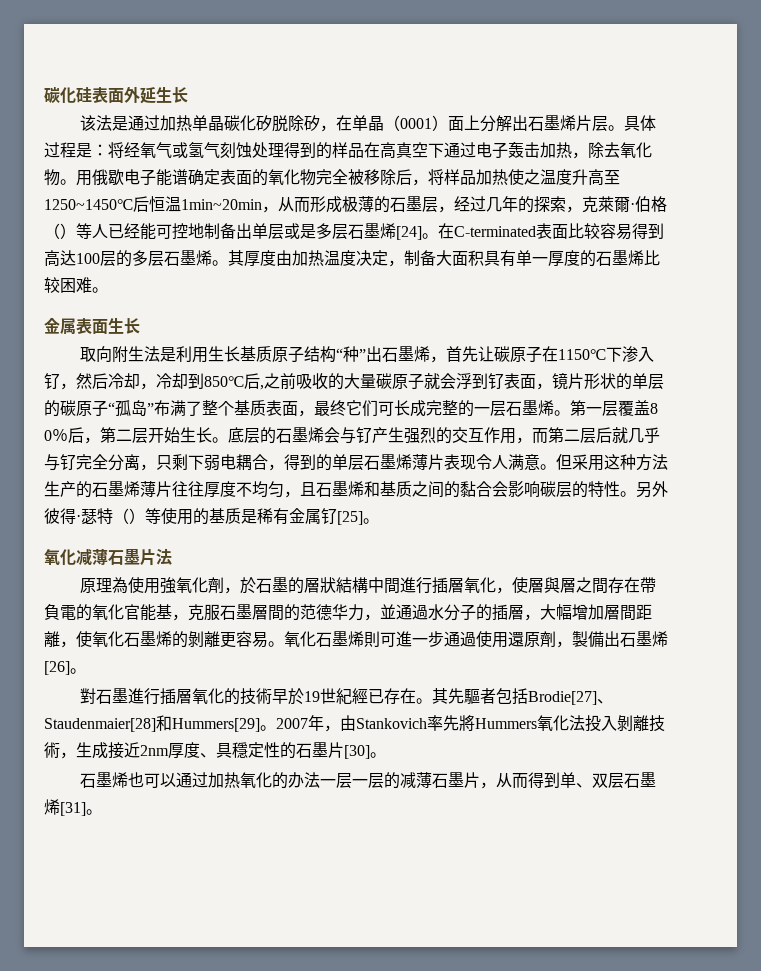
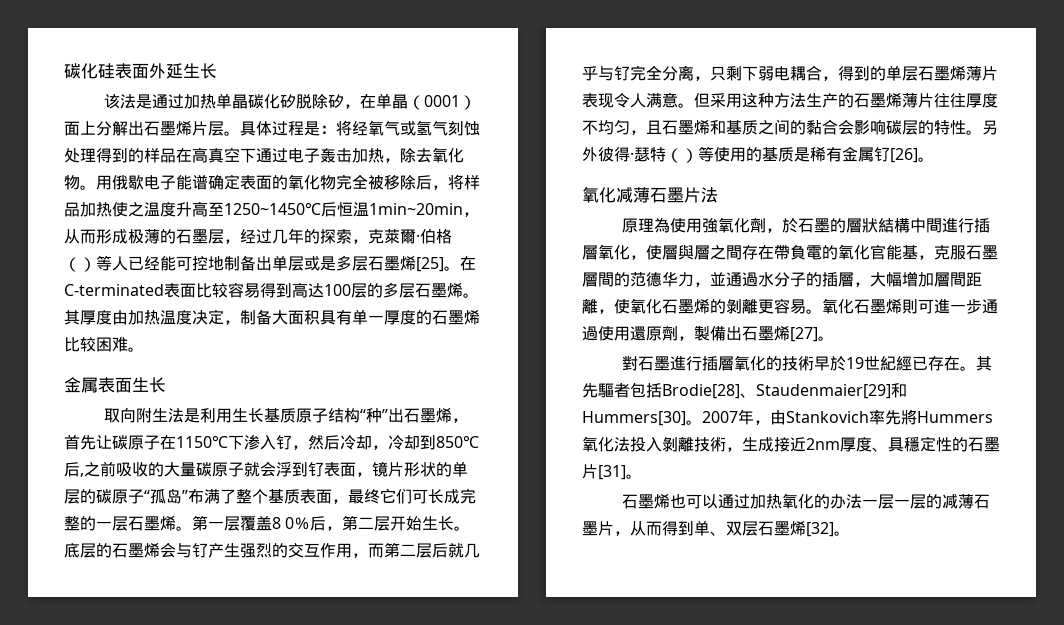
[396,226,422,240] [24] -> [416,257,444,272] [25]
[337,511,363,525] [25] -> [890,148,918,163] [26]
[44,661,70,675] [26] -> [790,327,818,342] [27]
[528,691,614,705] [44,715,260,732] Brodie[27]、Staudenmaier[28]和Hummers[29] -> [662,383,907,399] [582,411,686,426] Brodie[28]、Staudenmaier[29]和Hummers[30]
[344,745,370,759] [30] -> [598,465,626,480] [31]
[60,802,86,816] [31] -> [806,522,834,537] [32]

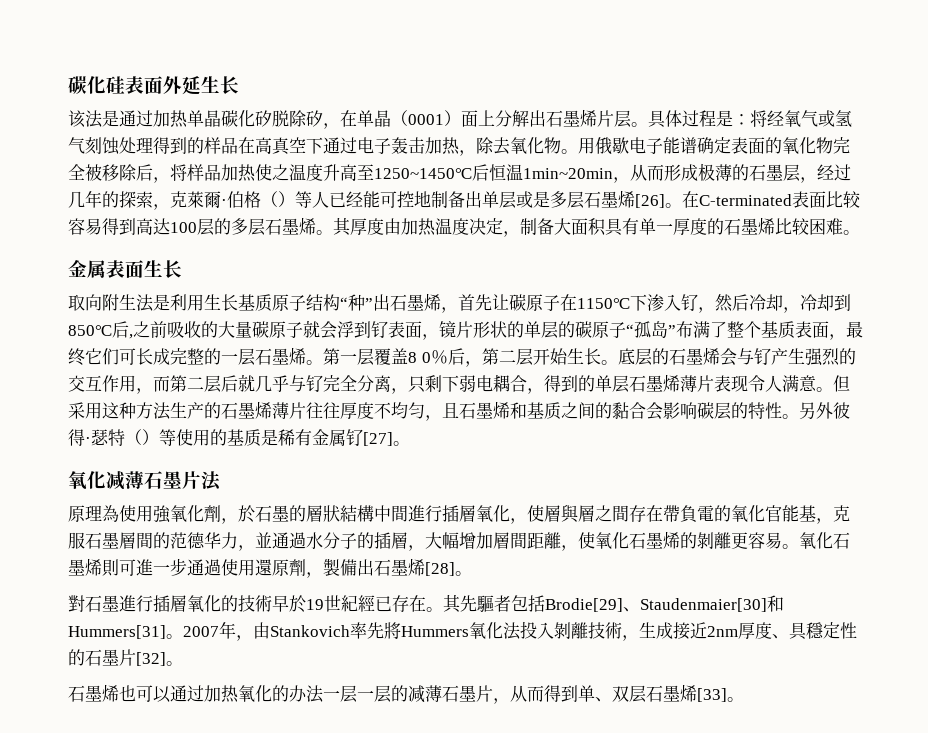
[416,257,444,272] [25] -> [635,194,665,208] [26]
[890,148,918,163] [26] -> [363,432,393,446] [27]
[790,327,818,342] [27] -> [425,562,455,576] [28]
[662,383,907,399] [582,411,686,426] Brodie[28]、Staudenmaier[29]和Hummers[30] -> [545,595,784,612] [68,625,166,639] Brodie[29]、Staudenmaier[30]和Hummers[31]
[598,465,626,480] [31] -> [136,652,166,666] [32]
[806,522,834,537] [32] -> [697,688,727,702] [33]

